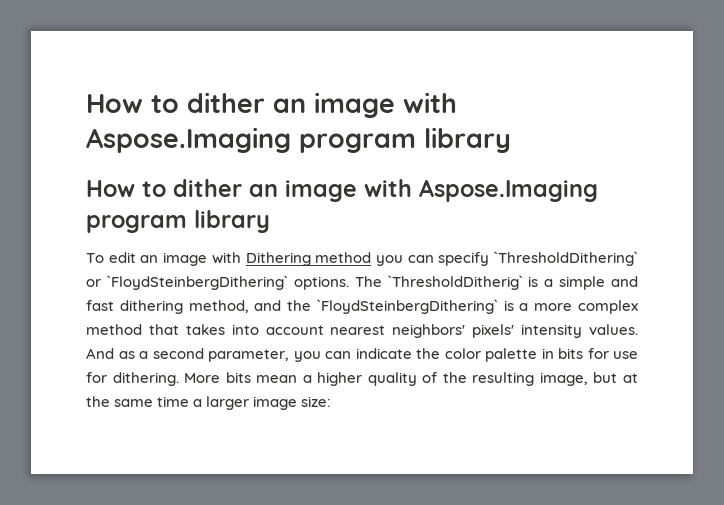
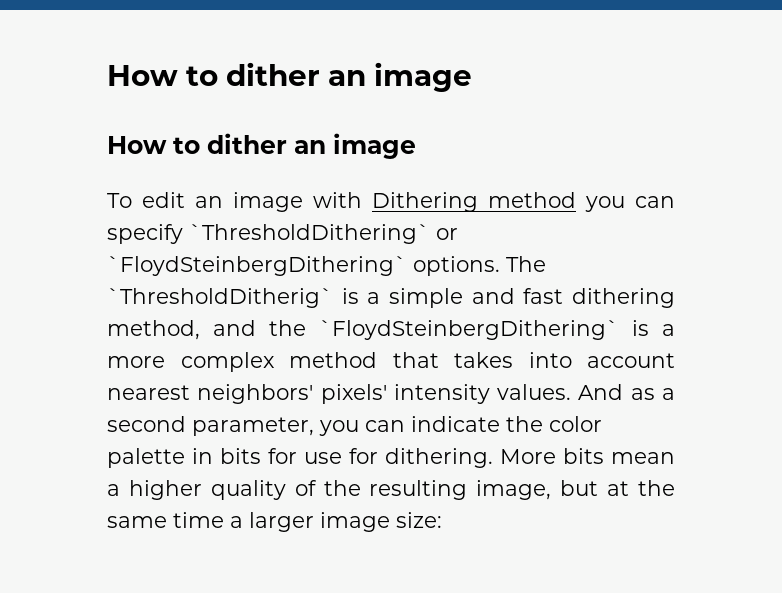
[86,92,457,118] [86,127,511,153] [86,179,598,202] [86,210,270,233] How to dither an image with Aspose.Imaging program library // How to dither an image with Aspose.Imaging program library -> [107,62,472,92] [107,133,416,159] How to dither an image // How to dither an image

